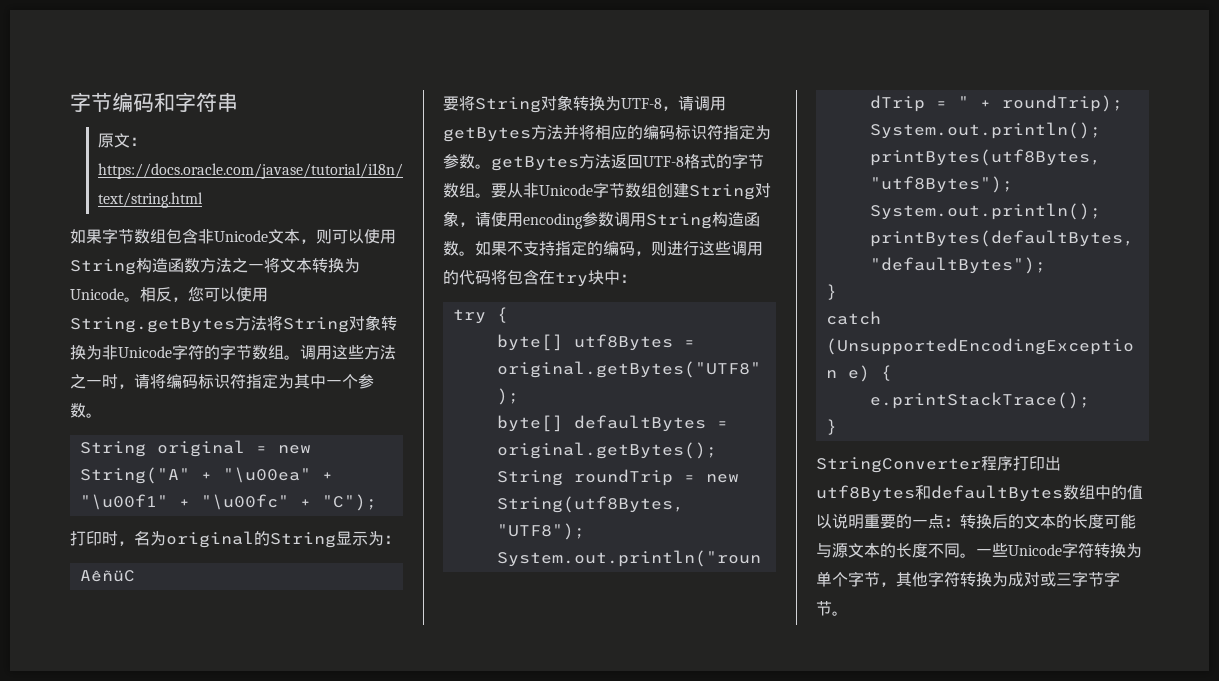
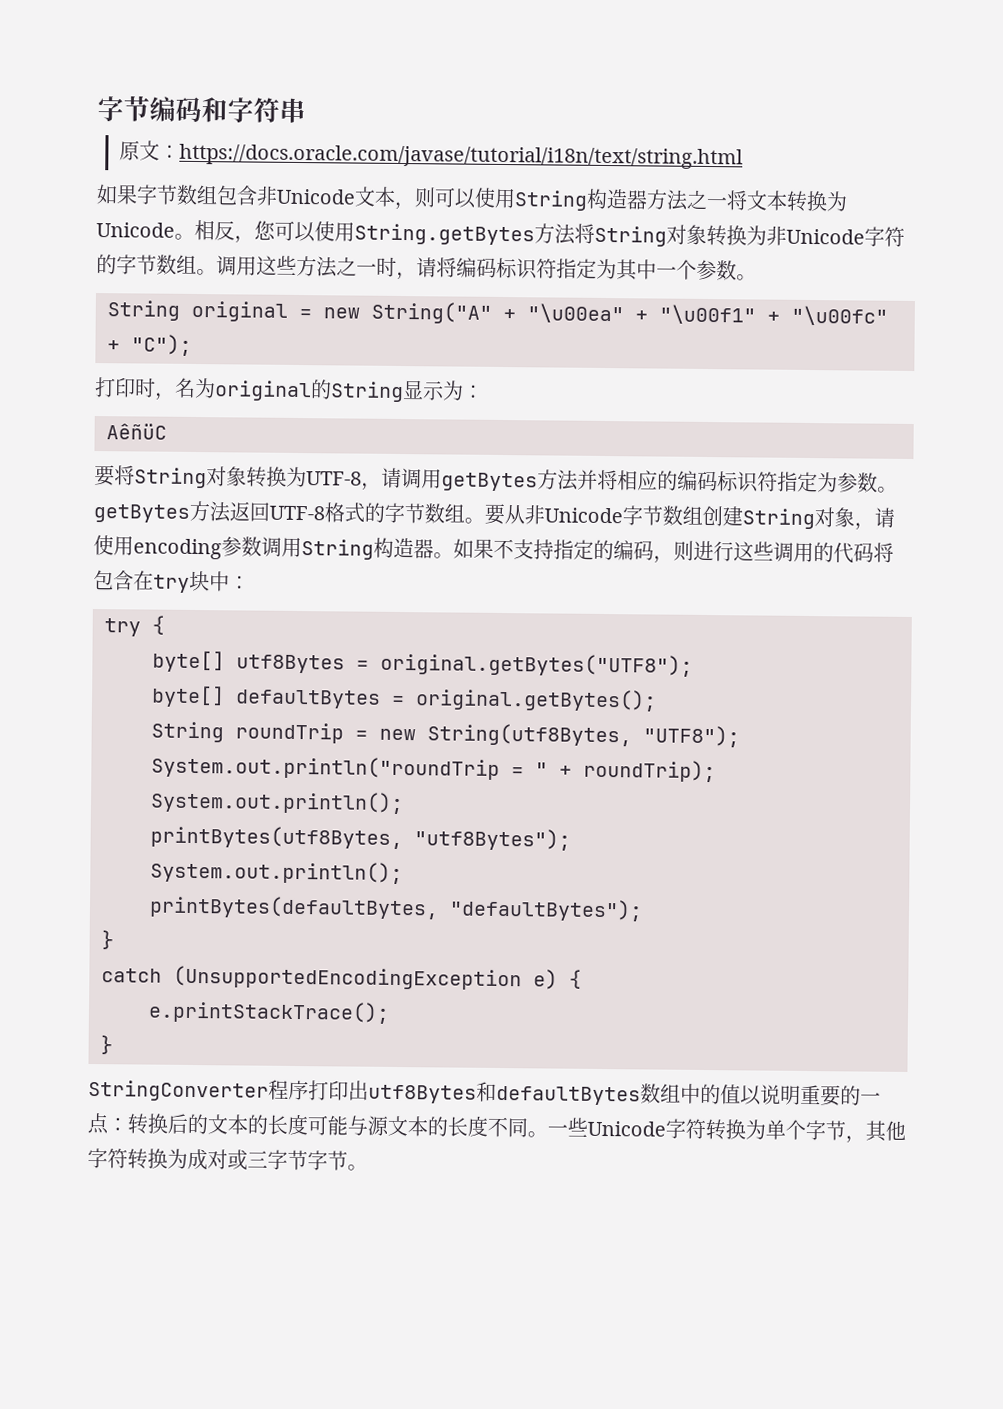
[168,258,200,273] 函数 -> [626,190,648,210] 器
[744,212,760,227] [443,241,459,256] 函数 -> [413,539,434,559] 器

